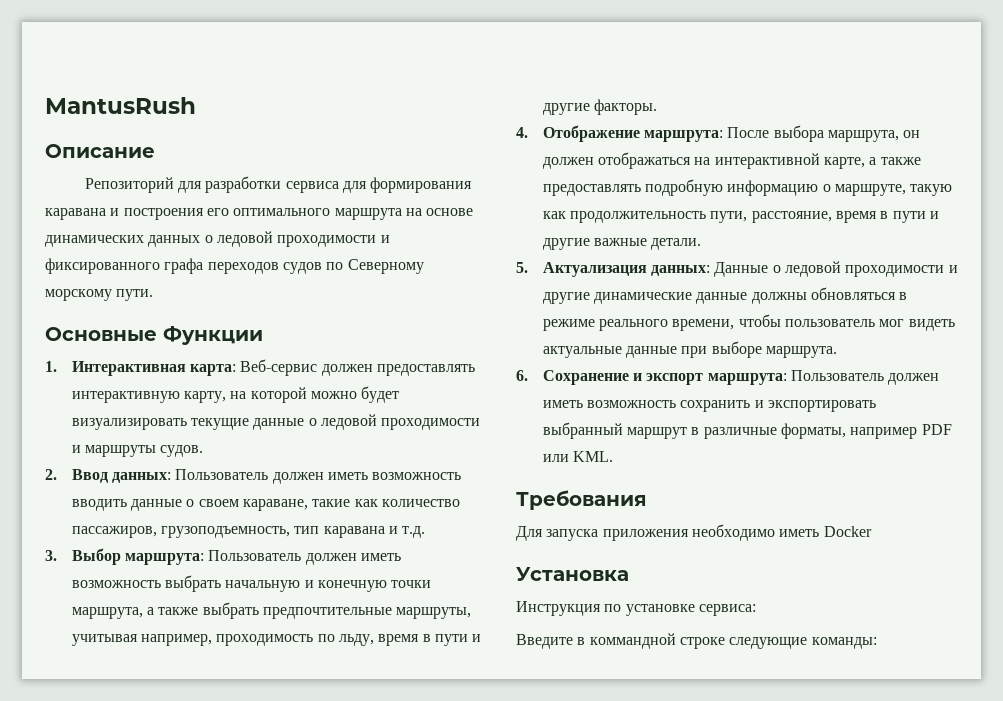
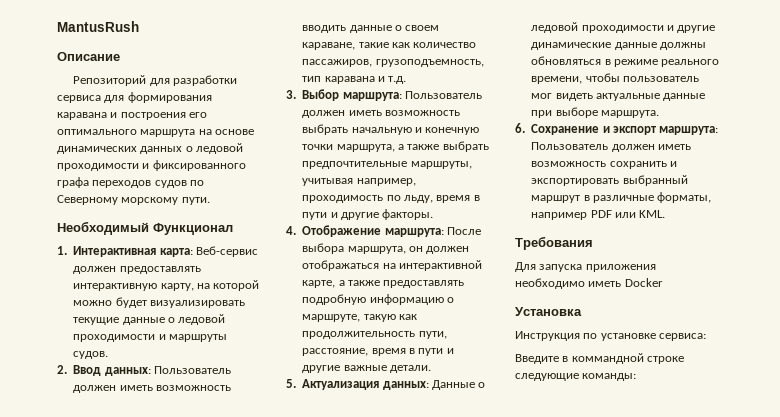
[45,326,263,345] Основные Функции -> [57,221,233,235] Необходимый Функционал

